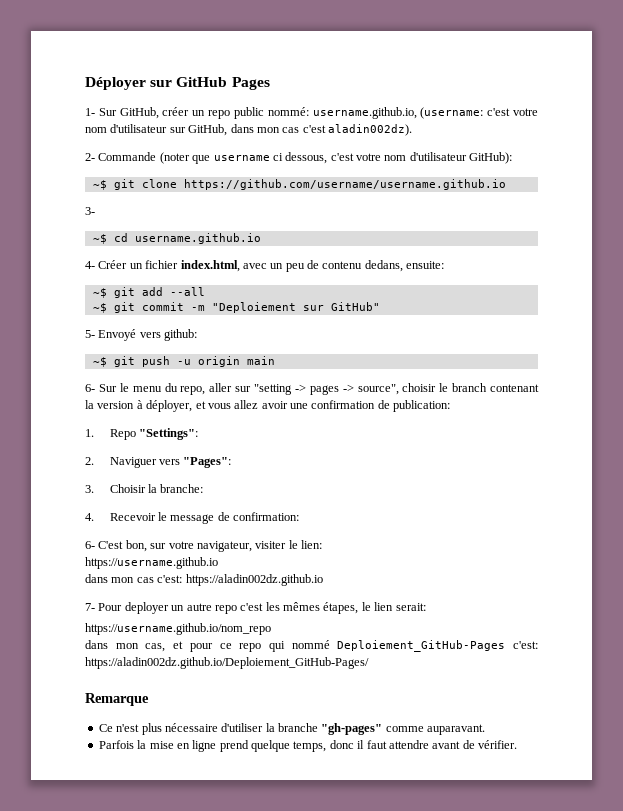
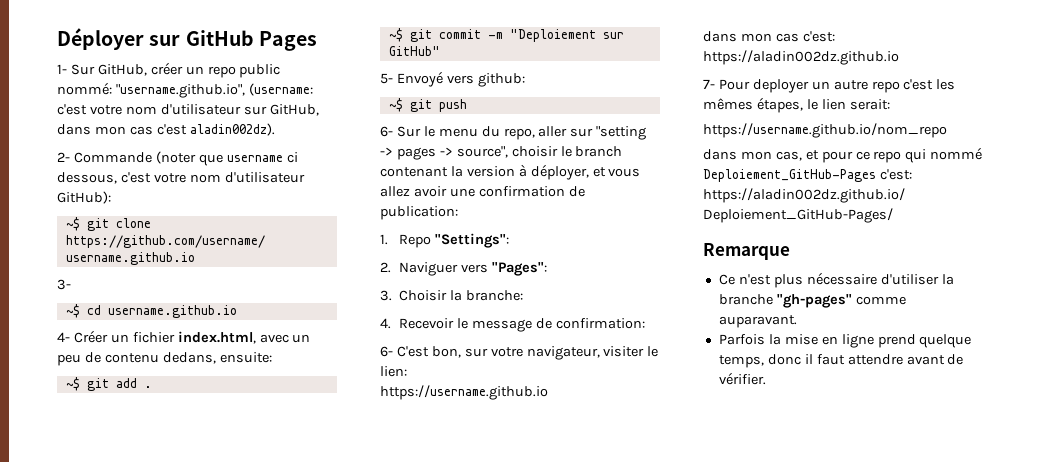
[312,107,417,119] username.github.io, -> [115,84,245,98] "username.github.io",
[169,287,205,296] --all -> [143,386,152,388] .
[176,356,275,367] -u origin main -> (467, 105) none

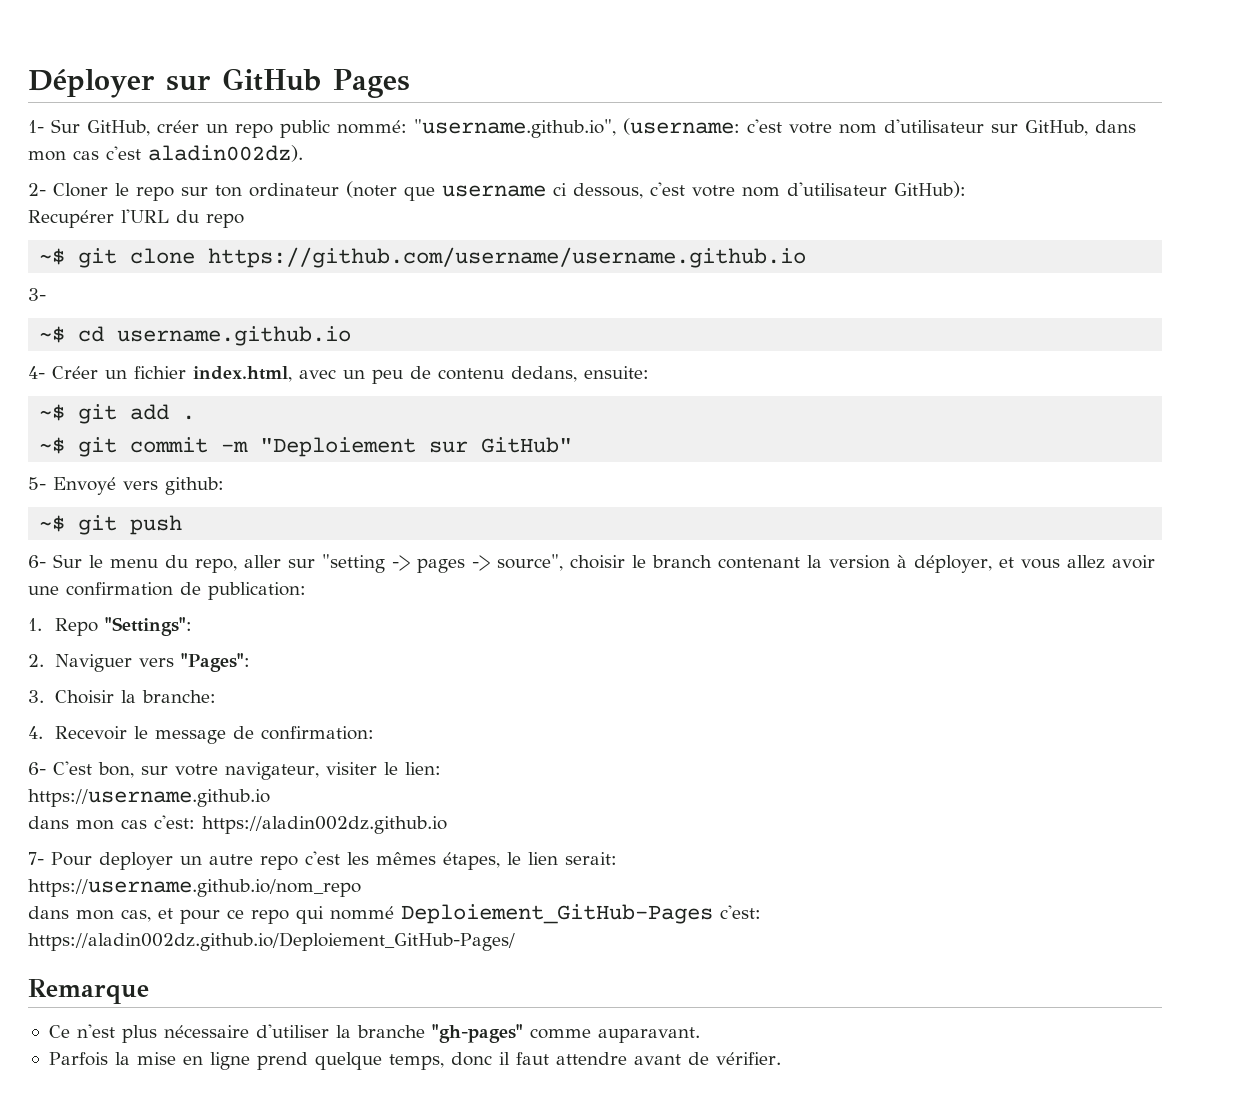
[73,152,152,163] Commande -> [53,183,339,201] Cloner le repo sur ton ordinateur
(111, 197) none -> [28,209,244,228] // Recupérer l'URL du repo

